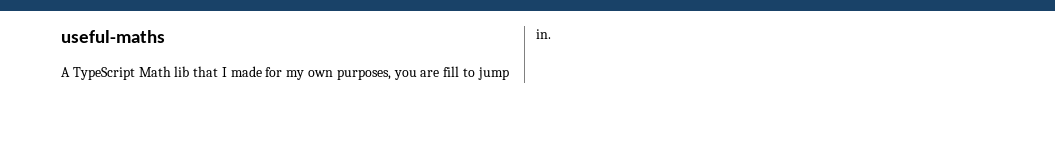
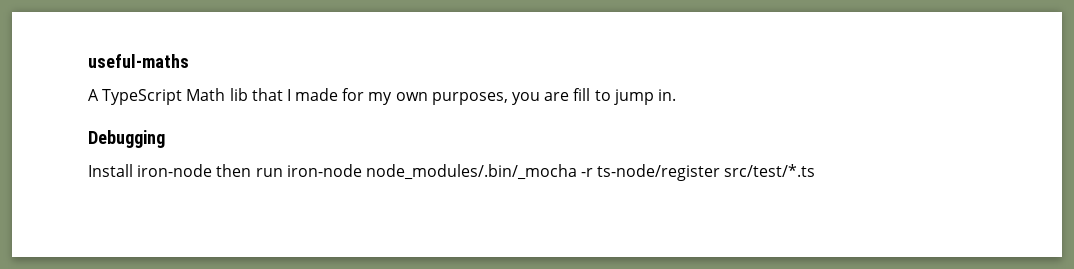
(551, 34) none -> [88,130,165,148] [88,164,816,181] // Debugging // Install iron-node then run iron-node node_modules/.bin/_mocha -r ts-node/register src/test/*.ts

